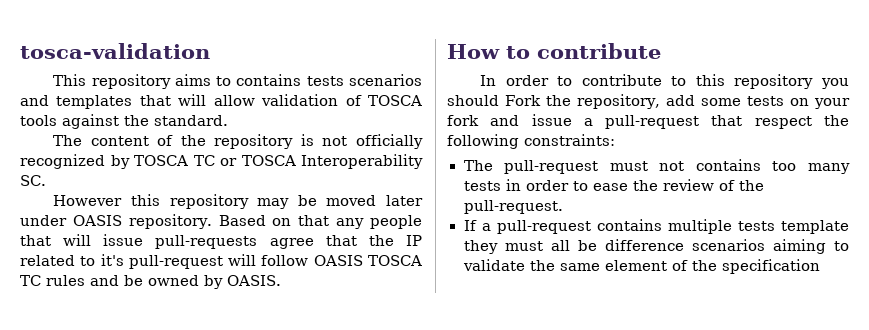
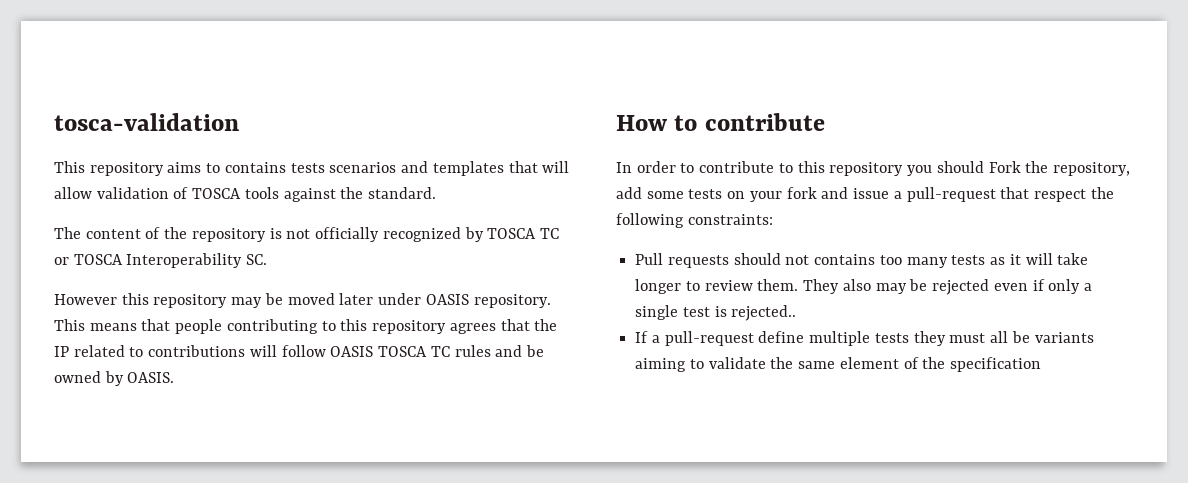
[218,215,422,229] [20,234,314,249] Based on that any people that will issue pull-requests agree -> [54,319,496,334] This means that people contributing to this repository agrees
[100,254,223,269] it's pull-request -> [148,345,246,357] contributions
[463,160,648,174] The pull-request must -> [635,253,781,268] Pull requests should
[505,179,764,191] [463,200,563,214] in order to ease the review of the pull-request. -> [990,253,1089,265] [635,279,1092,295] [635,305,797,321] as it will take longer to review them. They also may be rejected even if only a single test is rejected..
[596,219,662,231] contains -> [758,331,805,343] define
[781,220,849,234] template -> (909, 338) none
[604,239,765,251] difference scenarios -> [1034,332,1094,343] variants

